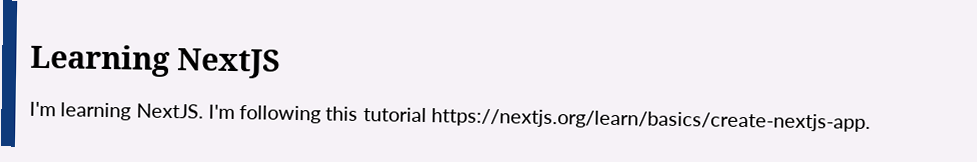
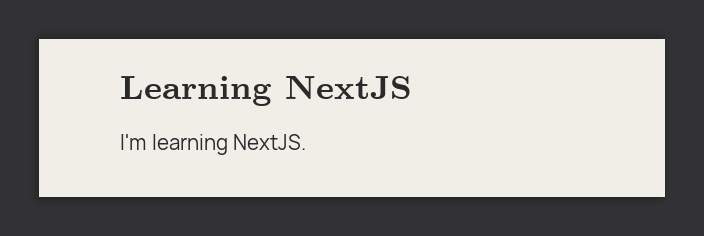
[207,104,871,133] I'm following this tutorial https://nextjs.org/learn/basics/create-nextjs-app. -> (307, 142) none

